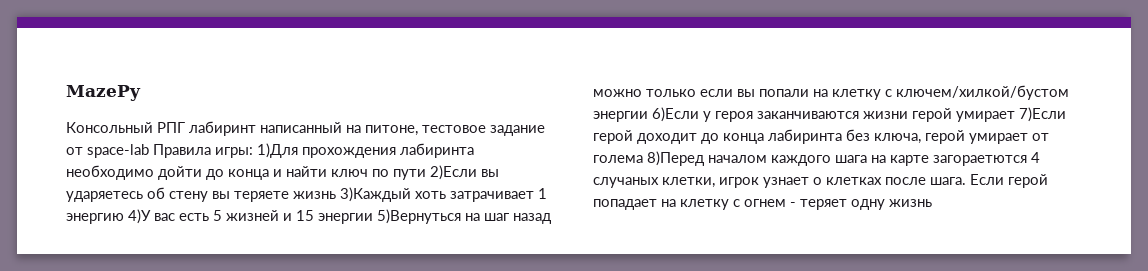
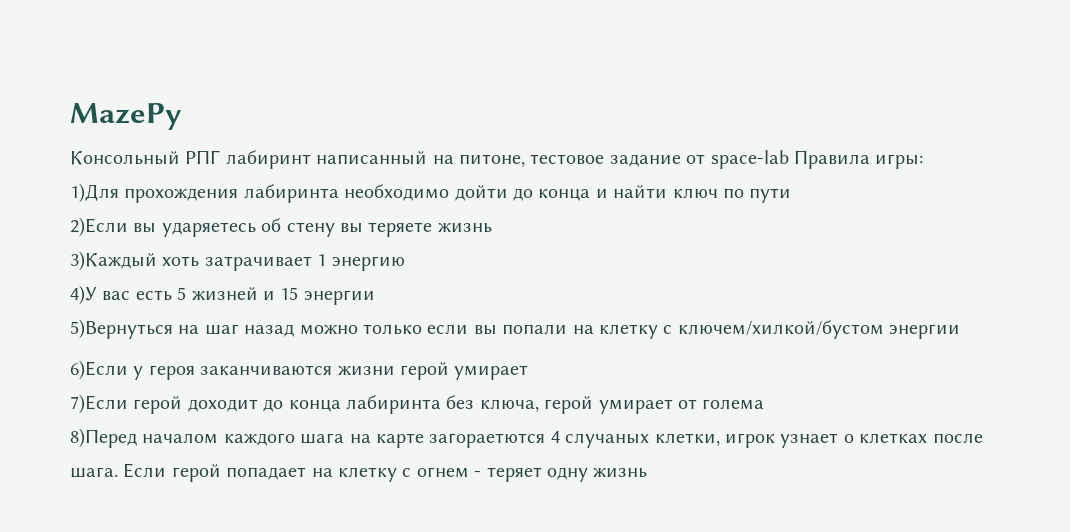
(253, 152) none -> (924, 161) //
(426, 174) none -> (792, 195) //
(336, 195) none -> (492, 227) //
(124, 218) none -> (405, 263) //
(373, 218) none -> (375, 297) //
(648, 116) none -> (961, 331) //
(1015, 116) none -> (529, 372) //
(643, 159) none -> (765, 404) //

